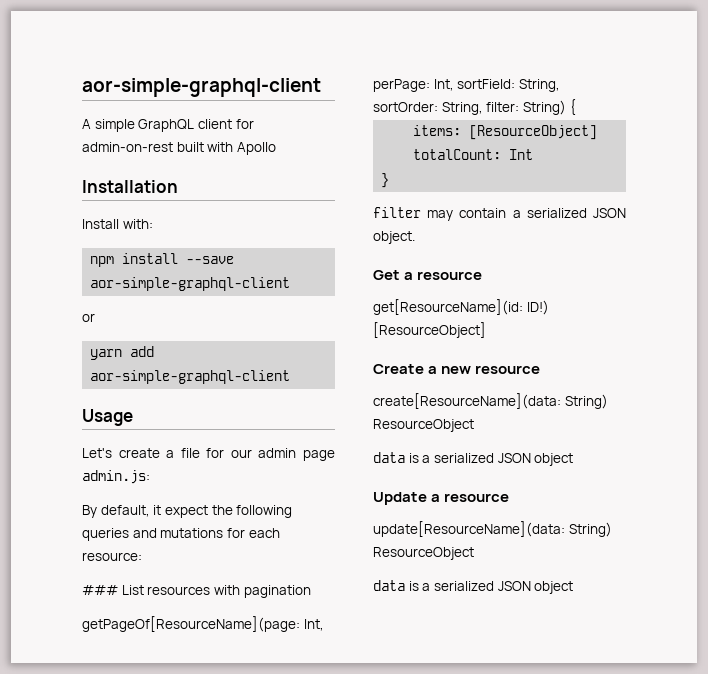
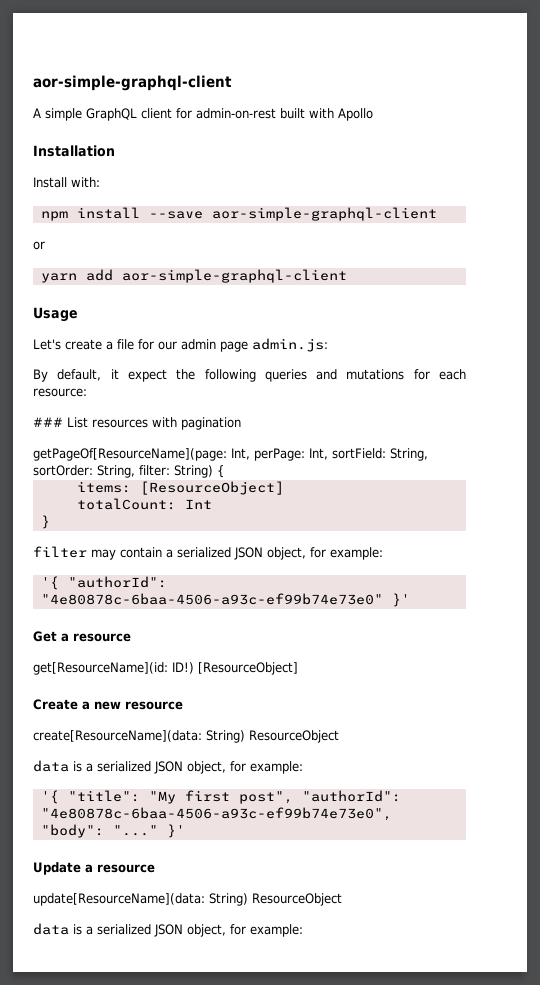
[373,231,415,244] object. -> [267,547,383,560] [40,576,167,590] [40,593,410,607] object, for example: // '{ "authorId": "4e80878c-6baa-4506-a93c-ef99b74e73e0" }'
[534,453,574,466] object -> [187,761,303,774] [40,790,401,804] [40,807,392,821] [40,824,185,838] object, for example: // '{ "title": "My first post", "authorId": "4e80878c-6baa-4506-a93c-ef99b74e73e0", "body": "..." }'
[534,581,574,594] object -> [187,924,303,937] object, for example:

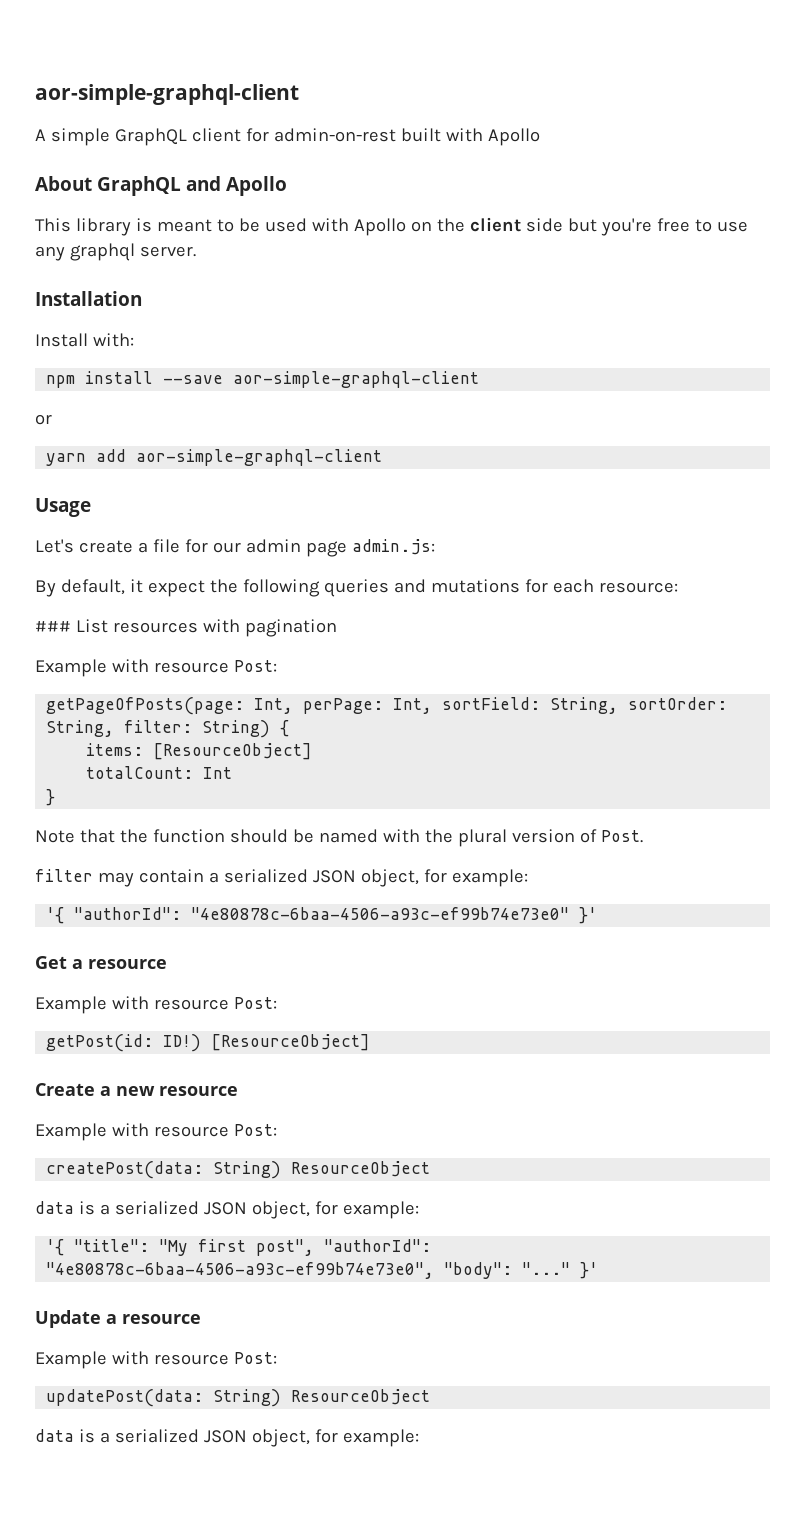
(373, 114) none -> [35,176,288,196] [35,217,748,236] [35,243,196,261] // About GraphQL and Apollo // This library is meant to be used with Apollo on the client side but you're free to use any graphql server.
[33,448,227,461] getPageOf[ResourceName](page: -> [35,659,277,677] [46,697,245,715] Example with resource Post: // getPageOfPosts(page:
(50, 522) none -> [35,829,643,847] // Note that the function should be named with the plural version of Post.
[33,662,168,675] get[ResourceName](id: -> [35,996,277,1014] [46,1034,154,1052] Example with resource Post: // getPost(id:
[33,730,202,742] create[ResourceName](data: -> [35,1123,277,1141] [46,1161,204,1179] Example with resource Post: // createPost(data:
[33,893,205,906] update[ResourceName](data: -> [35,1351,277,1369] [46,1389,204,1407] Example with resource Post: // updatePost(data:

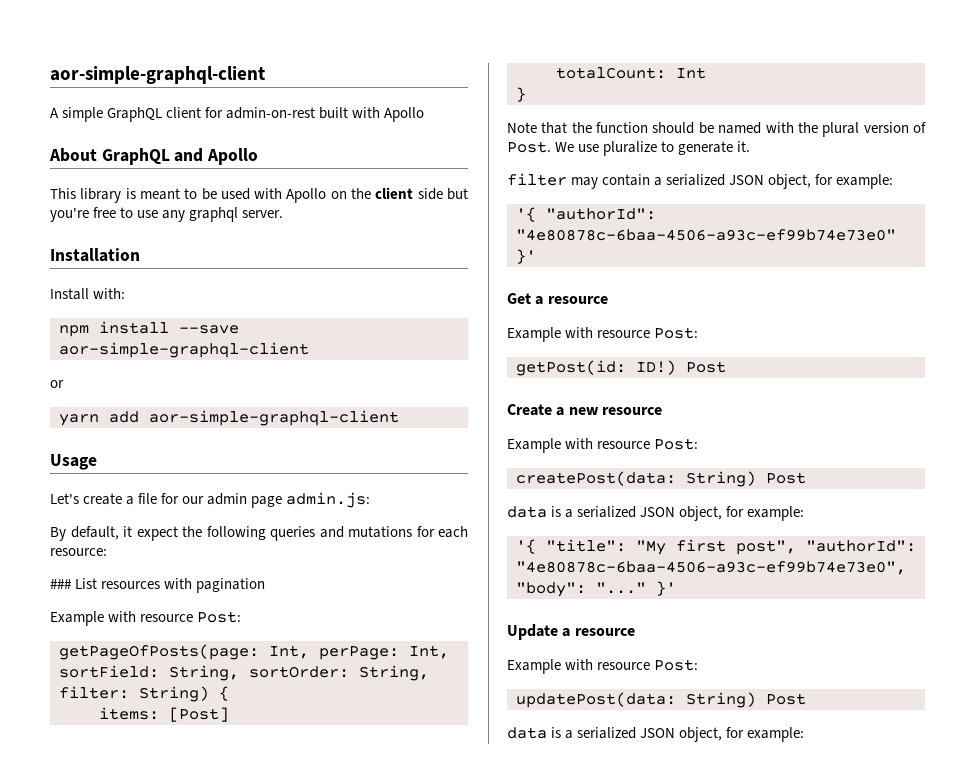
[153,743,313,760] [ResourceObject] -> [169,707,229,722] [Post]
(643, 836) none -> [555,141,751,156] We use pluralize to generate it.
[211,1034,371,1051] [ResourceObject] -> [686,361,726,373] Post
[291,1161,431,1177] ResourceObject -> [766,472,806,484] Post
[291,1389,431,1405] ResourceObject -> [766,693,806,705] Post

